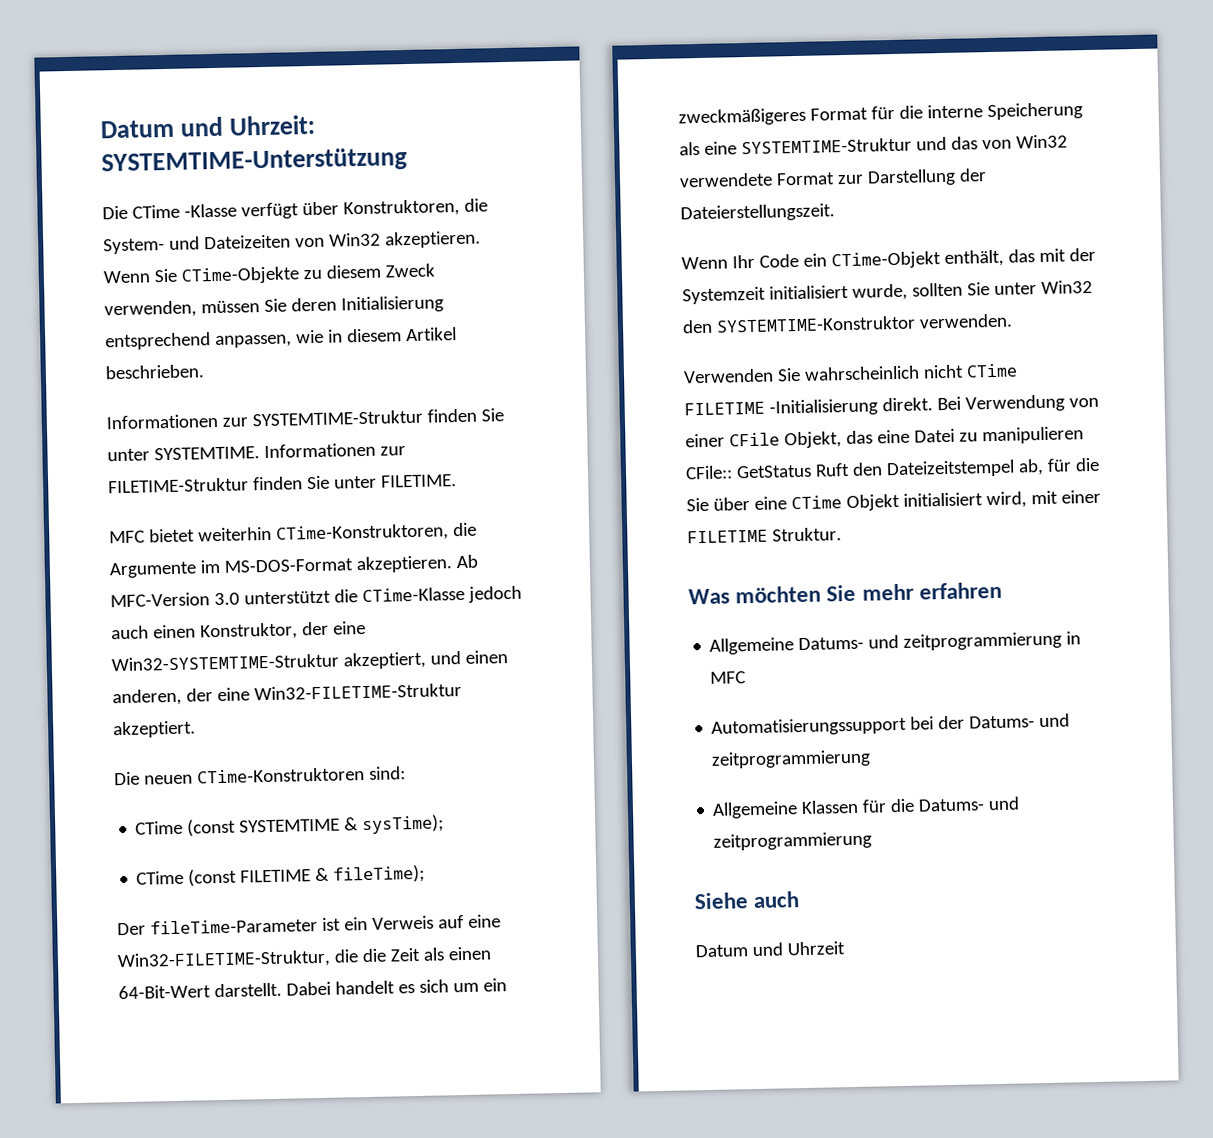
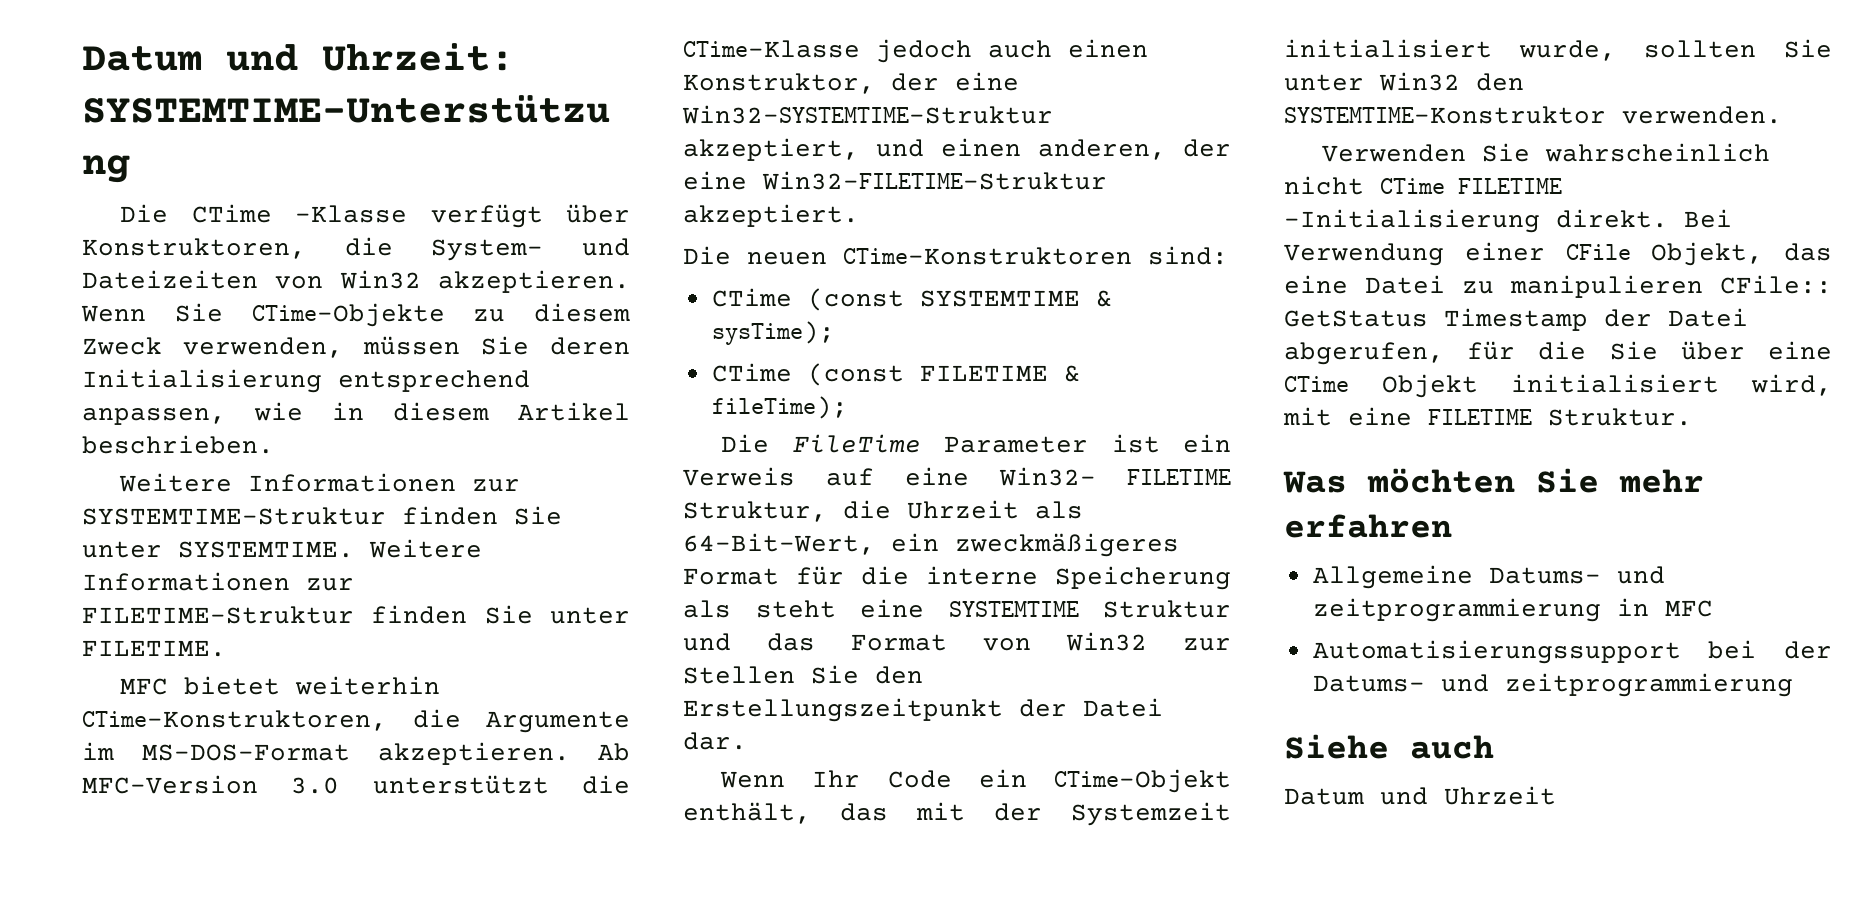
(204, 372) none -> [119,473,233,492] Weitere
(260, 453) none -> [369,539,482,558] Weitere
[117,918,318,936] Der fileTime-Parameter -> [721,434,1089,453] Die FileTime Parameter
[117,946,492,971] [118,979,479,1000] Win32-FILETIME-Struktur, die die Zeit als einen 64-Bit-Wert darstellt. Dabei handelt es sich um -> [999,467,1231,486] [683,500,1083,522] [683,533,875,555] Win32- FILETIME Struktur, die Uhrzeit als 64-Bit-Wert,
[703,137,912,155] eine SYSTEMTIME-Struktur -> [755,599,1231,618] steht eine SYSTEMTIME Struktur
[981,134,1068,150] [679,168,987,188] [680,203,835,223] von Win32 verwendete Format zur Darstellung der Dateierstellungszeit. -> [851,632,1231,651] [683,665,923,684] [683,698,1163,722] [683,732,747,750] Format von Win32 zur Stellen Sie den Erstellungszeitpunkt der Datei dar.
[1068,397,1099,408] von -> (1444, 254) none
[814,458,1044,479] Ruft den Dateizeitstempel ab, -> [1444,308,1748,331] [1284,342,1444,365] Timestamp der Datei abgerufen,
[1060,489,1101,504] einer -> [1348,407,1412,426] eine
[712,796,1021,819] [713,831,873,851] // Allgemeine Klassen für die Datums- und zeitprogrammierung -> (1793, 685) none

